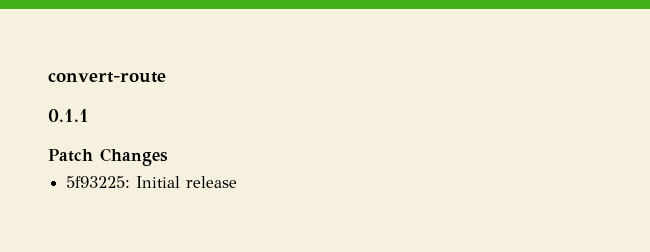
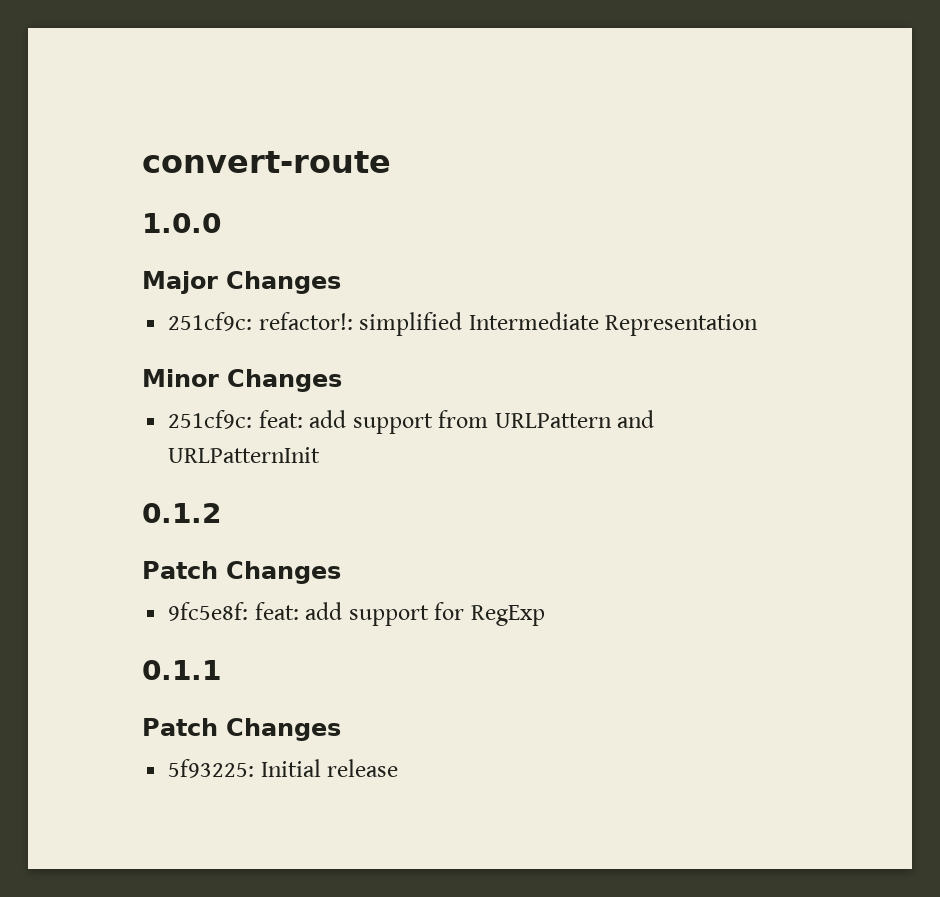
(166, 77) none -> [142,213,221,233] [142,271,341,294] [168,312,759,336] [142,369,342,392] [168,410,655,434] [168,447,321,463] [142,503,221,523] [142,561,341,584] [168,602,545,626] // 1.0.0 // Major Changes // 251cf9c: refactor!: simplified Intermediate Representation // Minor Changes // 251cf9c: feat: add support from URLPattern and URLPatternInit // 0.1.2 // Patch Changes // 9fc5e8f: feat: add support for RegExp

